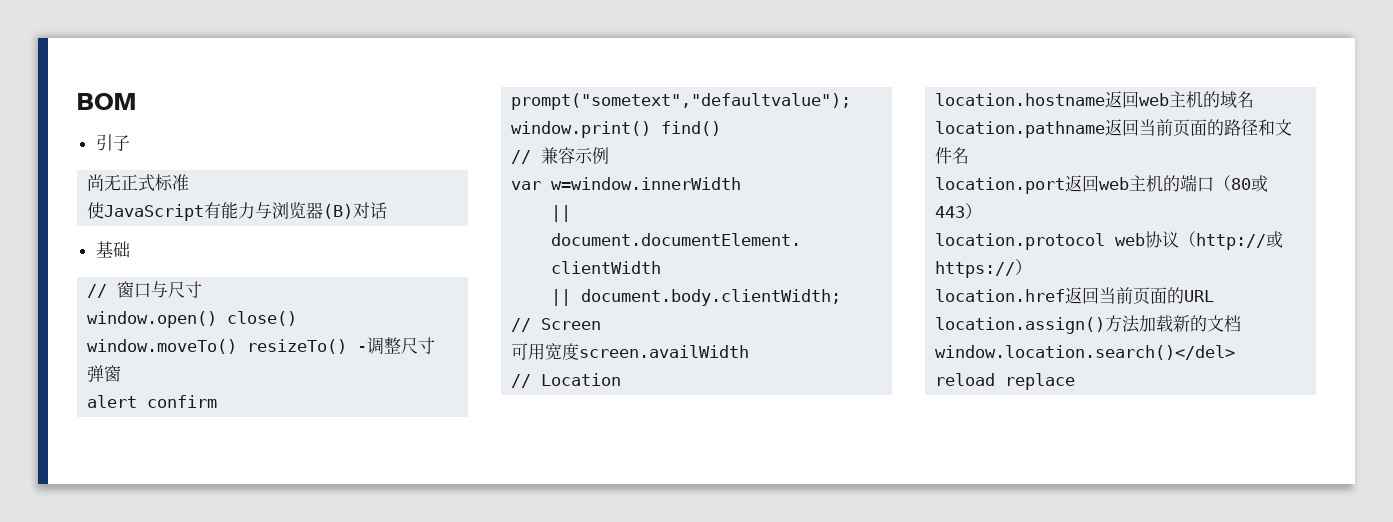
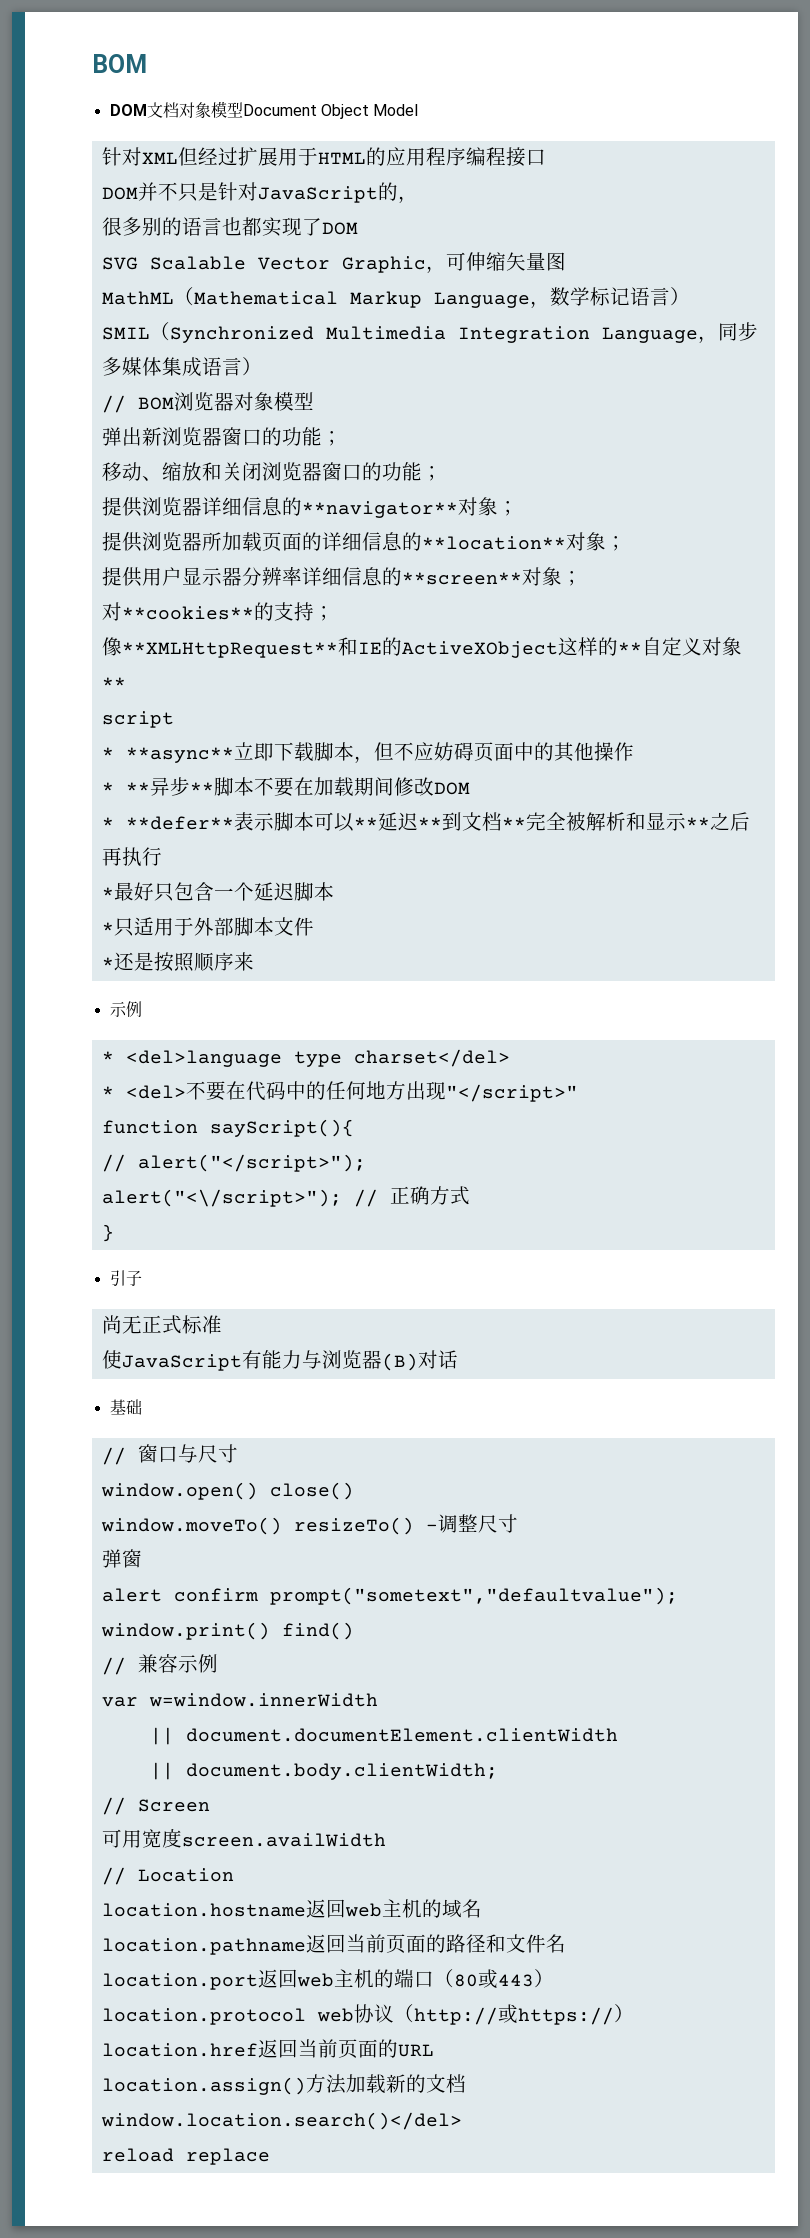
[77,93,136,110] BOM -> [92,54,147,73] [109,101,419,119] [101,147,546,167] [101,182,418,203] [101,217,358,237] [101,252,566,273] [101,287,690,308] [101,322,758,343] [101,357,262,377] [101,392,314,413] [101,427,342,446] [101,462,442,481] [101,497,518,518] [101,532,626,552] [101,567,582,587] [101,602,334,621] [101,637,742,658] [101,677,126,689] [101,711,174,728] [101,742,634,763] [101,777,470,797] [101,812,750,832] [101,847,162,867] [101,882,334,902] [101,917,314,937] [101,952,254,972] [109,1001,142,1017] [101,1049,510,1067] [101,1081,578,1102] [101,1119,354,1137] [101,1154,366,1172] [101,1186,470,1207] [101,1224,114,1242] BOM // DOM文档对象模型Document Object Model // 针对XML但经过扩展用于HTML的应用程序编程接口 // DOM并不只是针对JavaScript的， // 很多别的语言也都实现了DOM // SVG Scalable Vector Graphic，可伸缩矢量图 // MathML（Mathematical Markup Language，数学标记语言） // SMIL（Synchronized Multimedia Integration Language，同步多媒体集成语言） // // BOM浏览器对象模型 // 弹出新浏览器窗口的功能； // 移动、缩放和关闭浏览器窗口的功能； // 提供浏览器详细信息的**navigator**对象； // 提供浏览器所加载页面的详细信息的**location**对象； // 提供用户显示器分辨率详细信息的**screen**对象； // 对**cookies**的支持； // 像**XMLHttpRequest**和IE的ActiveXObject这样的**自定义对象** // script // * **async**立即下载脚本，但不应妨碍页面中的其他操作 // * **异步**脚本不要在加载期间修改DOM // * **defer**表示脚本可以**延迟**到文档**完全被解析和显示**之后再执行 // *最好只包含一个延迟脚本 // *只适用于外部脚本文件 // *还是按照顺序来 // 示例 // * <del>language type charset</del> // * <del>不要在代码中的任何地方出现"</script>" // function sayScript(){ // // alert("</script>"); // alert("<\/script>"); // 正确方式 // }

